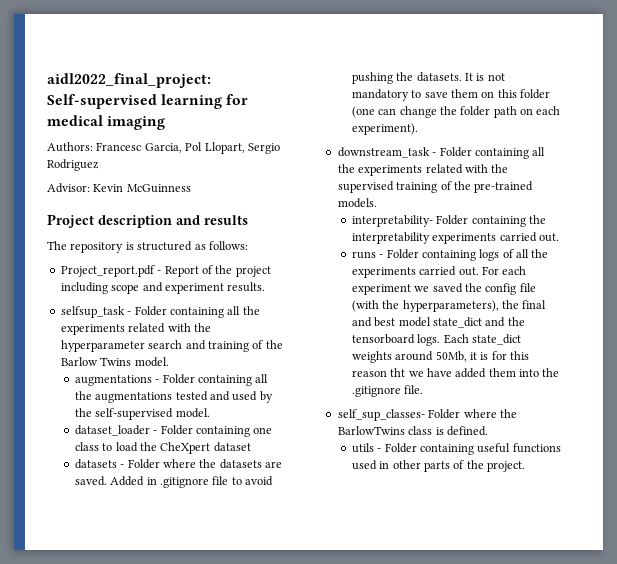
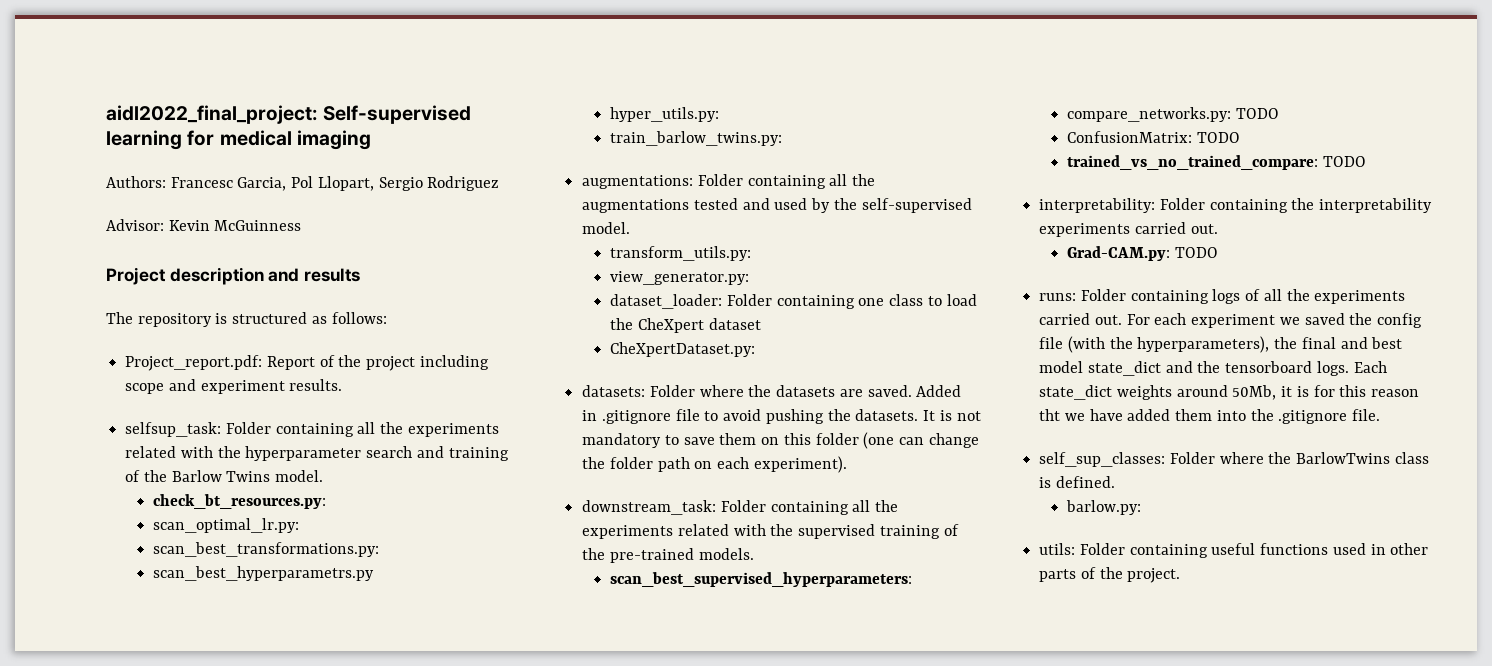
[60,265,162,277] Project_report.pdf - -> [125,355,263,371] Project_report.pdf:
[60,306,132,318] selfsup_task - -> [125,422,222,437] selfsup_task:
[74,375,160,386] augmentations - -> [153,494,327,509] [153,518,300,533] [153,542,380,557] [153,566,375,581] [610,107,720,122] [610,131,783,146] [582,175,694,189] check_bt_resources.py: // scan_optimal_lr.py: // scan_best_transformations.py: // scan_best_hyperparametrs.py // hyper_utils.py: // train_barlow_twins.py: // augmentations:
[74,425,158,436] dataset_loader - -> [610,246,752,261] [610,271,750,285] [610,294,723,309] transform_utils.py: // view_generator.py: // dataset_loader:
[74,459,125,469] datasets - -> [610,342,756,357] [582,385,646,397] CheXpertDataset.py: // datasets:
[337,147,437,158] downstream_task - -> [582,500,717,515] downstream_task:
[351,215,433,227] interpretability- -> [610,572,913,587] [1067,107,1280,122] [1067,131,1241,143] [1067,155,1367,170] [1039,198,1156,213] scan_best_supervised_hyperparameters: // compare_networks.py: TODO // ConfusionMatrix: TODO // trained_vs_no_trained_compare: TODO // interpretability:
[351,251,384,259] runs - -> [1067,246,1219,261] [1039,293,1077,301] Grad-CAM.py: TODO // runs:
[337,409,425,421] self_sup_classes- -> [1039,452,1166,467] self_sup_classes:
[351,443,382,453] utils - -> [1066,500,1142,515] [1039,543,1076,555] barlow.py: // utils:

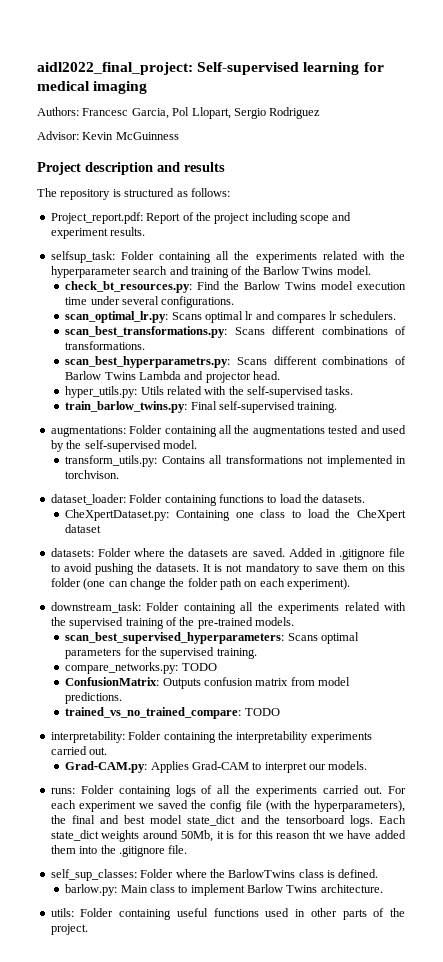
[153,518,300,533] [153,542,380,557] [153,566,375,581] [610,107,720,122] [610,131,783,146] // scan_optimal_lr.py: // scan_best_transformations.py: // scan_best_hyperparametrs.py // hyper_utils.py: // train_barlow_twins.py: -> [197,281,406,290] [65,296,235,308] [65,311,396,323] [65,326,406,338] [65,341,146,350] [65,356,406,368] [65,371,281,383] [65,386,354,398] [65,401,338,413] Find the Barlow Twins model execution time under several configurations. // scan_optimal_lr.py: Scans optimal lr and compares lr schedulers. // scan_best_transformations.py: Scans different combinations of transformations. // scan_best_hyperparametrs.py: Scans different combinations of Barlow Twins Lambda and projector head. // hyper_utils.py: Utils related with the self-supervised tasks. // train_barlow_twins.py: Final self-supervised training.
[610,271,750,285] [610,294,855,309] // view_generator.py: // dataset_loader: Folder containing -> [161,455,407,467] [65,470,120,479] [50,494,366,506] [65,509,230,521] Contains all transformations not implemented in torchvison. // dataset_loader: Folder containing functions to load the datasets. // CheXpertDataset.py: Containing
[610,342,756,357] // CheXpertDataset.py: -> (102, 528) none
[1067,107,1280,122] [1067,131,1241,143] // compare_networks.py: TODO // ConfusionMatrix: TODO -> [287,632,359,644] [65,647,257,659] [65,662,217,674] [65,677,351,689] [65,692,123,704] Scans optimal parameters for the supervised training. // compare_networks.py: TODO // ConfusionMatrix: Outputs confusion matrix from model predictions.
[1175,247,1219,258] TODO -> [150,761,368,773] Applies Grad-CAM to interpret our models.
(1142, 507) none -> [120,884,383,896] Main class to implement Barlow Twins architecture.

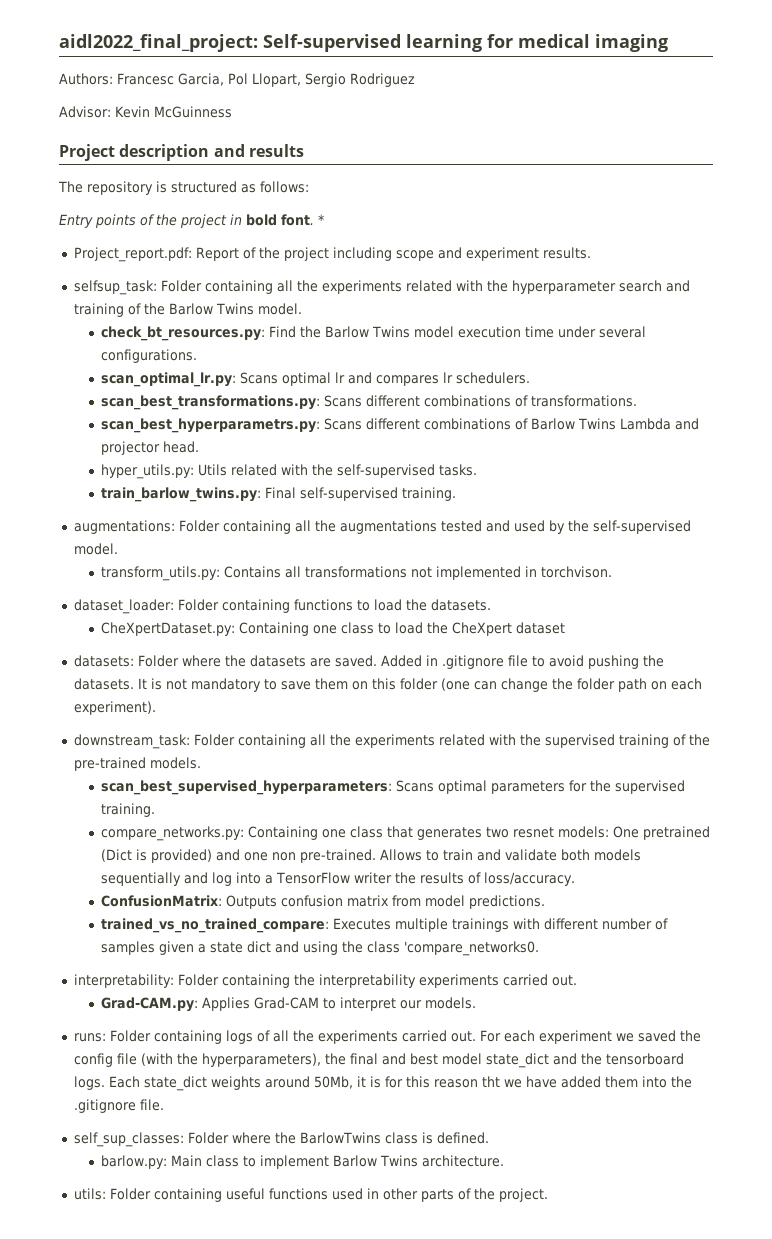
(230, 192) none -> [59,214,324,228] // Entry points of the project in bold font. *
[181,663,217,671] TODO -> [247,826,710,840] [100,849,641,863] [100,872,575,886] Containing one class that generates two resnet models: One pretrained (Dict is provided) and one non pre-trained. Allows to train and validate both models sequentially and log into a TensorFlow writer the results of loss/accuracy.
[244,708,280,716] TODO -> [332,918,668,932] [100,941,539,956] Executes multiple trainings with different number of samples given a state dict and using the class 'compare_networks0.

